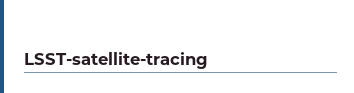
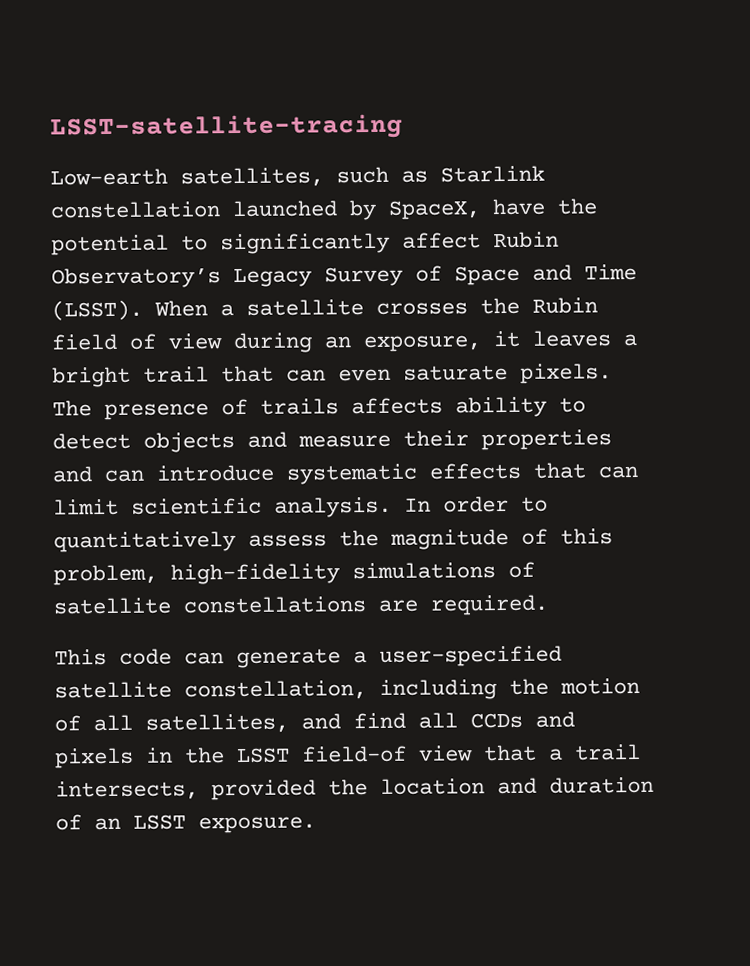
(208, 60) none -> [50,165,545,188] [50,198,597,221] [51,231,559,256] [51,264,637,289] [51,297,598,321] [51,330,637,354] [52,363,612,388] [52,396,586,421] [52,429,612,453] [52,462,638,485] [53,496,548,518] [53,528,613,553] [53,561,535,586] [53,594,548,616] [54,645,562,669] [54,678,640,701] [54,711,575,734] [54,744,641,769] [55,776,654,801] [55,814,316,834] // Low-earth satellites, such as Starlink constellation launched by SpaceX, have the potential to significantly affect Rubin Observatory’s Legacy Survey of Space and Time (LSST). When a satellite crosses the Rubin field of view during an exposure, it leaves a bright trail that can even saturate pixels. The presence of trails affects ability to detect objects and measure their properties and can introduce systematic effects that can limit scientific analysis. In order to quantitatively assess the magnitude of this problem, high-fidelity simulations of satellite constellations are required. // This code can generate a user-specified satellite constellation, including the motion of all satellites, and find all CCDs and pixels in the LSST field-of view that a trail intersects, provided the location and duration of an LSST exposure.

